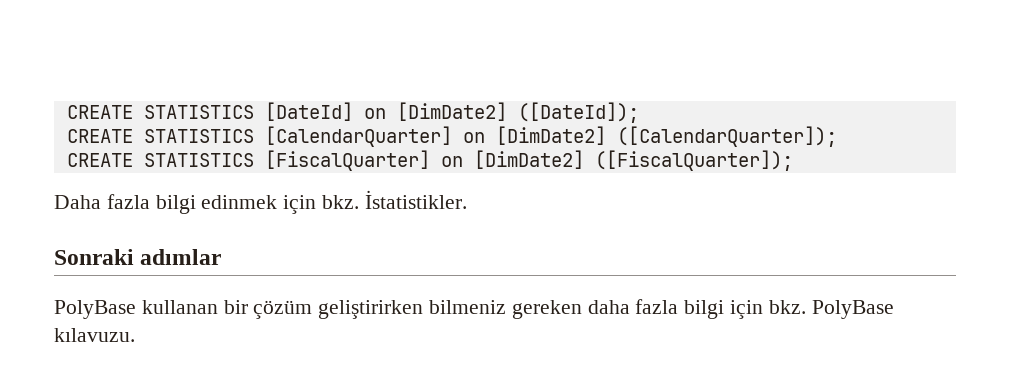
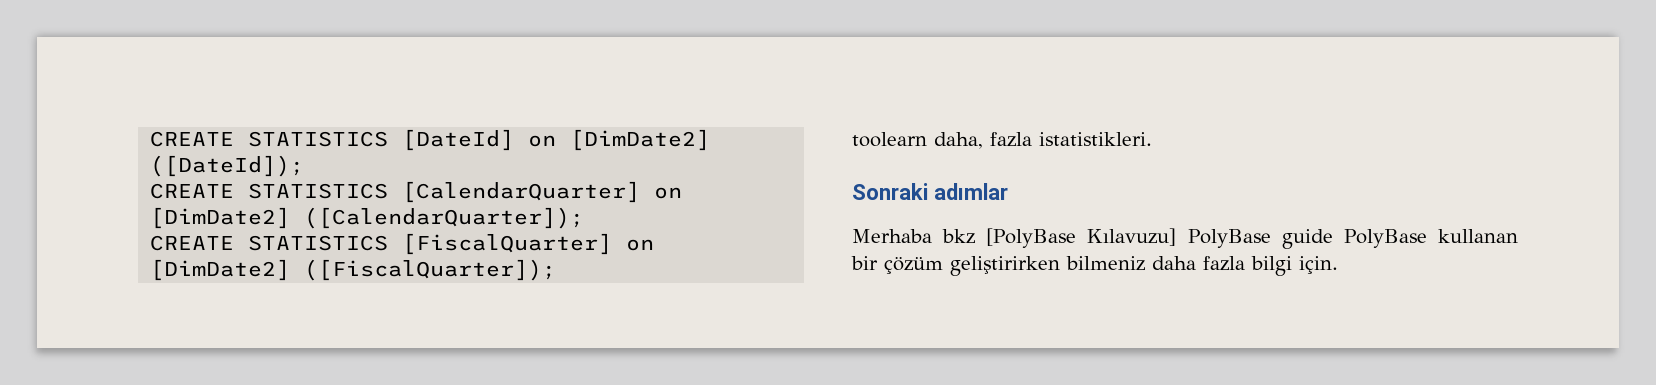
[54,190,467,214] [54,249,222,265] Daha fazla bilgi edinmek için bkz. İstatistikler. // Sonraki adımlar // -> [852,132,1152,149] [852,183,1008,200] [852,228,1333,249] toolearn daha, fazla istatistikleri. // Sonraki adımlar // Merhaba bkz [PolyBase Kılavuzu] PolyBase guide
[511,300,582,319] gereken -> (1145, 263) none
[730,300,894,319] [54,328,135,342] için bkz. PolyBase kılavuzu. -> [1299,256,1338,274] için.

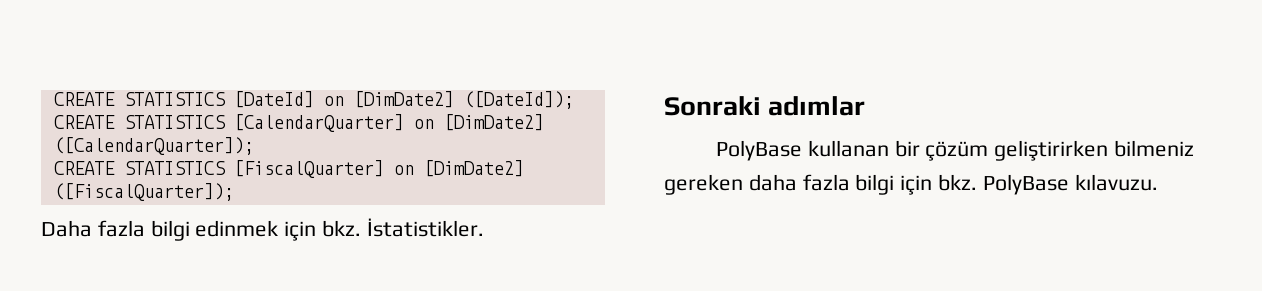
[852,132,1152,149] [852,183,1008,200] [852,228,1333,249] toolearn daha, fazla istatistikleri. // Sonraki adımlar // Merhaba bkz [PolyBase Kılavuzu] PolyBase guide -> [41,218,484,241] [664,96,866,116] Daha fazla bilgi edinmek için bkz. İstatistikler. // Sonraki adımlar //
(1145, 263) none -> [664,174,743,195] gereken
[1299,256,1338,274] için. -> [900,174,1158,195] için bkz. PolyBase kılavuzu.

